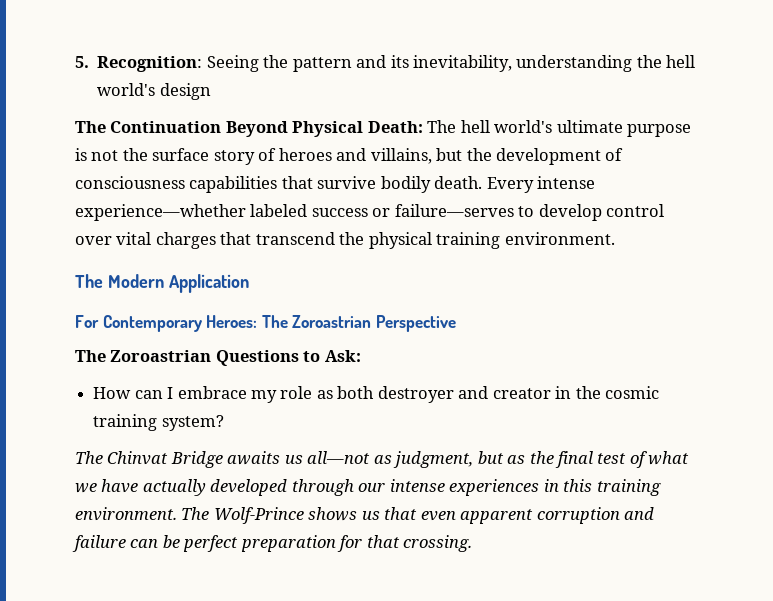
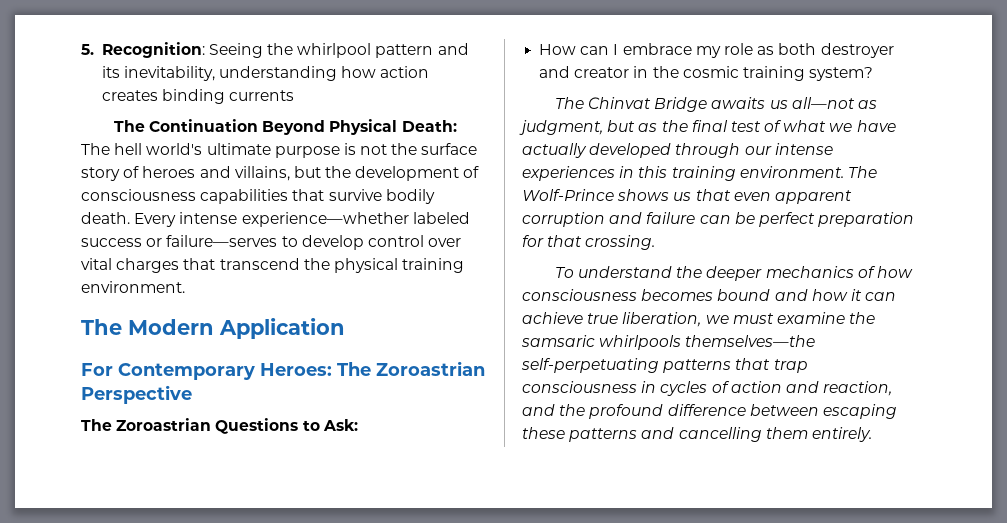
(289, 61) none -> [297,43,372,58] whirlpool
[636,55,696,68] [97,83,211,100] the hell world's design -> [341,66,430,78] [101,89,295,104] how action creates binding currents
(473, 543) none -> [554,266,913,281] [522,289,897,301] [522,312,876,327] [521,335,816,350] [521,358,808,373] [522,381,893,396] [522,404,897,419] [522,427,872,442] // To understand the deeper mechanics of how consciousness becomes bound and how it can achieve true liberation, we must examine the samsaric whirlpools themselves—the self-perpetuating patterns that trap consciousness in cycles of action and reaction, and the profound difference between escaping these patterns and cancelling them entirely.

